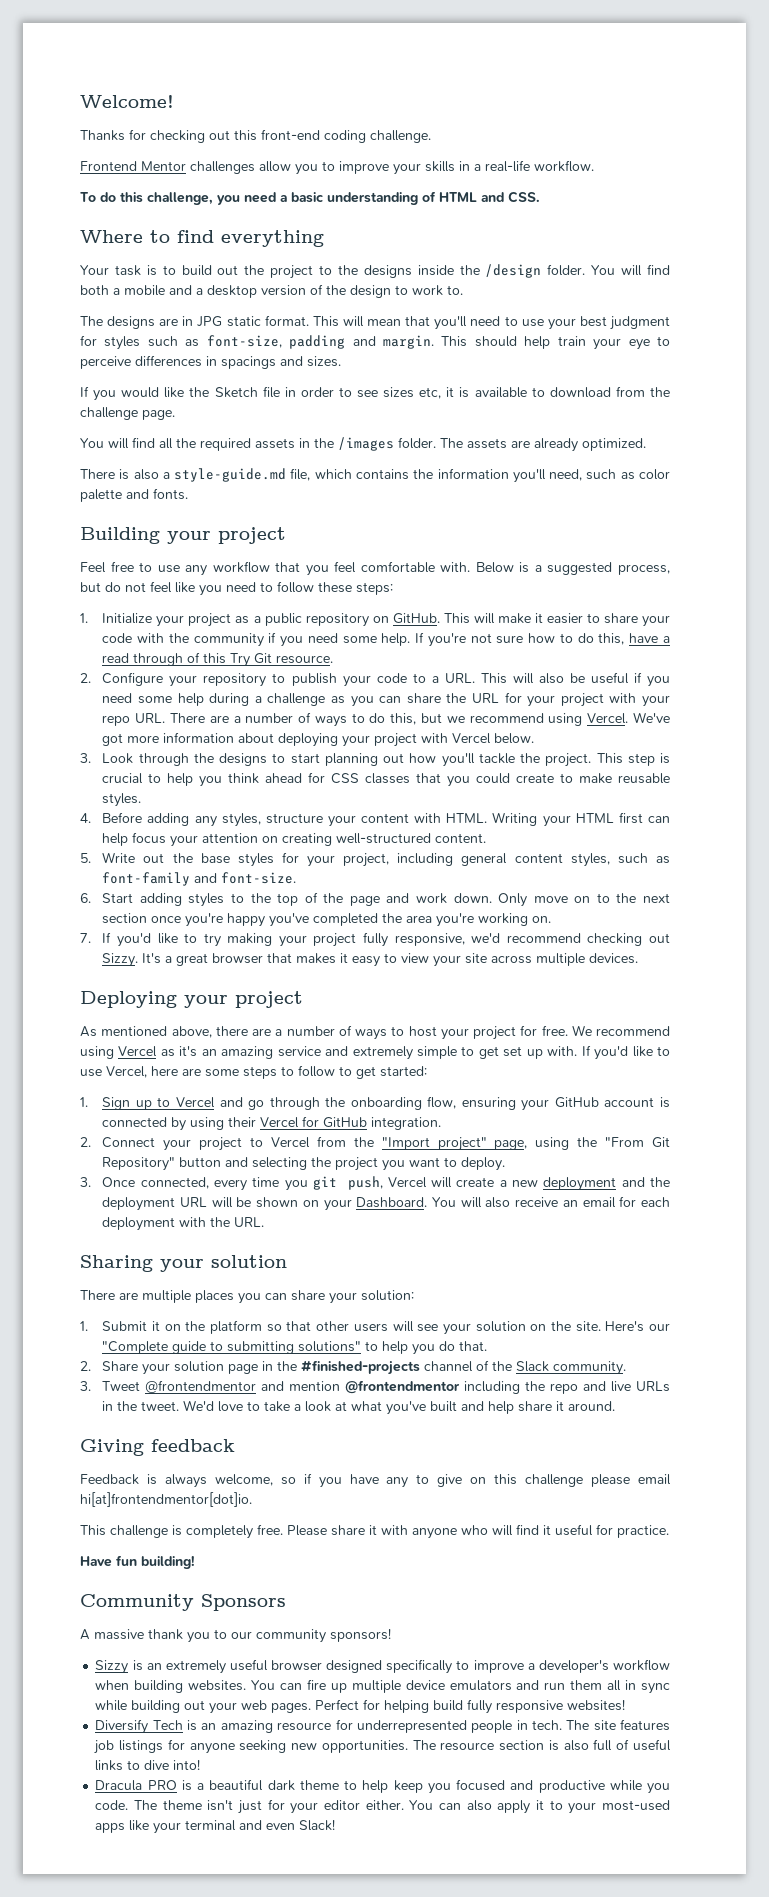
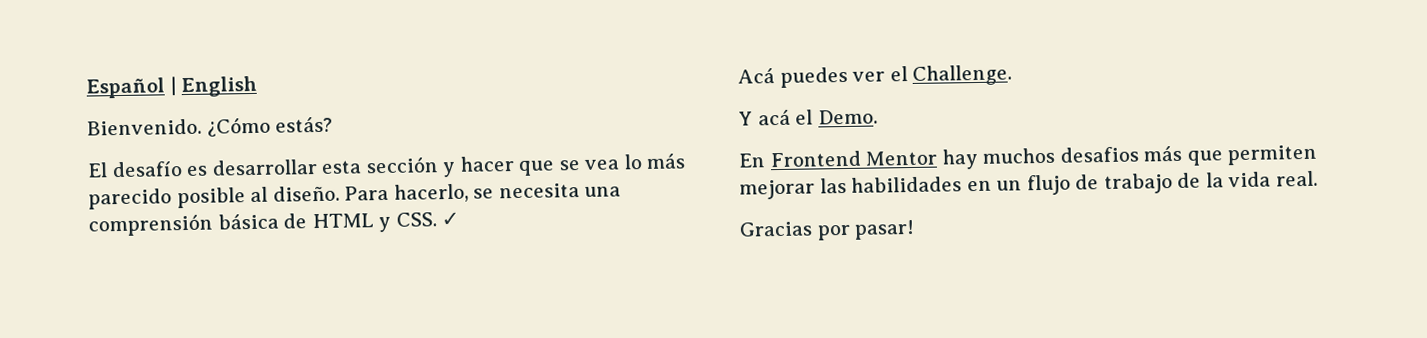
[80,95,174,108] [80,129,431,143] [80,160,594,175] [80,191,540,205] [80,230,324,247] [80,264,670,279] [80,284,463,298] [80,315,671,330] [80,335,671,350] [80,355,341,369] [80,386,670,401] [80,407,175,420] [80,437,646,452] [80,468,670,483] [80,488,188,502] [80,527,286,544] [80,561,671,576] [80,581,393,596] [80,613,670,627] [102,632,670,647] [102,652,334,667] [80,672,671,687] [102,692,670,707] [102,712,671,727] [102,732,535,747] [80,753,670,767] [102,772,670,787] [102,793,142,807] [80,812,670,827] [102,832,487,847] [80,852,670,867] [102,872,297,886] [80,892,671,907] [102,913,552,927] [80,932,670,947] [102,953,639,967] [80,991,303,1008] [80,1025,670,1040] [80,1045,671,1060] [80,1065,427,1079] [80,1096,670,1111] [102,1116,442,1131] [80,1136,670,1151] [102,1157,506,1171] [80,1176,670,1191] [102,1196,670,1211] [102,1217,265,1231] [80,1255,287,1272] [80,1290,414,1304] [80,1320,671,1335] [102,1341,488,1355] [80,1360,627,1375] [80,1380,671,1394] [102,1400,616,1415] [80,1439,235,1456] [80,1473,671,1488] [80,1492,252,1507] [80,1524,669,1539] [80,1555,195,1569] [80,1594,286,1611] [80,1628,391,1643] [95,1659,670,1674] [95,1679,671,1694] [95,1699,626,1714] [95,1719,671,1734] [94,1739,672,1754] [95,1759,201,1771] [95,1779,671,1794] [95,1799,671,1814] [95,1819,336,1834] Welcome! // Thanks for checking out this front-end coding challenge. // Frontend Mentor challenges allow you to improve your skills in a real-life workflow. // To do this challenge, you need a basic understanding of HTML and CSS. // Where to find everything // Your task is to build out the project to the designs inside the /design folder. You will find both a mobile and a desktop version of the design to work to. // The designs are in JPG static format. This will mean that you'll need to use your best judgment for styles such as font-size, padding and margin. This should help train your eye to perceive differences in spacings and sizes. // If you would like the Sketch file in order to see sizes etc, it is available to download from the challenge page. // You will find all the required assets in the /images folder. The assets are already optimized. // There is also a style-guide.md file, which contains the information you'll need, such as color palette and fonts. // Building your project // Feel free to use any workflow that you feel comfortable with. Below is a suggested process, but do not feel like you need to follow these steps: // 1. Initialize your project as a public repository on GitHub. This will make it easier to share your code with the community if you need some help. If you're not sure how to do this, have a read through of this Try Git resource. // 2. Configure your repository to publish your code to a URL. This will also be useful if you need some help during a challenge as you can share the URL for your project with your repo URL. There are a number of ways to do this, but we recommend using Vercel. We've got more information about deploying your project with Vercel below. // 3. Look through the designs to start planning out how you'll tackle the project. This step is crucial to help you think ahead for CSS classes that you could create to make reusable styles. // 4. Before adding any styles, structure your content with HTML. Writing your HTML first can help focus your attention on creating well-structured content. // 5. Write out the base styles for your project, including general content styles, such as font-family and font-size. // 6. Start adding styles to the top of the page and work down. Only move on to the next section once you're happy you've completed the area you're working on. // 7. If you'd like to try making your project fully responsive, we'd recommend checking out Sizzy. It's a great browser that makes it easy to view your site across multiple devices. // Deploying your project // As mentioned above, there are a number of ways to host your project for free. We recommend using Vercel as it's an amazing service and extremely simple to get set up with. If you'd like to use Vercel, here are some steps to follow to get started: // 1. Sign up to Vercel and go through the onboarding flow, ensuring your GitHub account is connected by using their Vercel for GitHub integration. // 2. Connect your project to Vercel from the "Import project" page, using the "From Git Repository" button and selecting the project you want to deploy. // 3. Once connected, every time you git push, Vercel will create a new deployment and the deployment URL will be shown on your Dashboard. You will also receive an email for each deployment with the URL. // Sharing your solution // There are multiple places you can share your solution: // 1. Submit it on the platform so that other users will see your solution on the site. Here's our "Complete guide to submitting solutions" to help you do that. // 2. Share your solution page in the #finished-projects channel of the Slack community. // 3. Tweet @frontendmentor and mention @frontendmentor including the repo and live URLs in the tweet. We'd love to take a look at what you've built and help share it around. // Giving feedback // Feedback is always welcome, so if you have any to give on this challenge please email hi[at]frontendmentor[dot]io. // This challenge is completely free. Please share it with anyone who will find it useful for practice. // Have fun building! // Community Sponsors // A massive thank you to our community sponsors! // Sizzy is an extremely useful browser designed specifically to improve a developer's workflow when building websites. You can fire up multiple device emulators and run them all in sync while building out your web pages. Perfect for helping build fully responsive websites! // Diversify Tech is an amazing resource for underrepresented people in tech. The site features job listings for anyone seeking new opportunities. The resource section is also full of useful links to dive into! // Dracula PRO is a beautiful dark theme to help keep you focused and productive while you code. The theme isn't just for your editor either. You can also apply it to your most-used apps like your terminal and even Slack! -> [86,75,258,99] [87,116,334,137] [87,153,686,178] [88,183,622,210] [88,211,461,237] [737,64,1013,88] [738,109,878,126] [738,144,1318,170] [739,170,1318,200] [739,219,916,241] Español | English // Bienvenido. ¿Cómo estás? // El desafío es desarrollar esta sección y hacer que se vea lo más parecido posible al diseño. Para hacerlo, se necesita una comprensión básica de HTML y CSS. ✓ // Acá puedes ver el Challenge. // Y acá el Demo. // En Frontend Mentor hay muchos desafios más que permiten mejorar las habilidades en un flujo de trabajo de la vida real. // Gracias por pasar!

